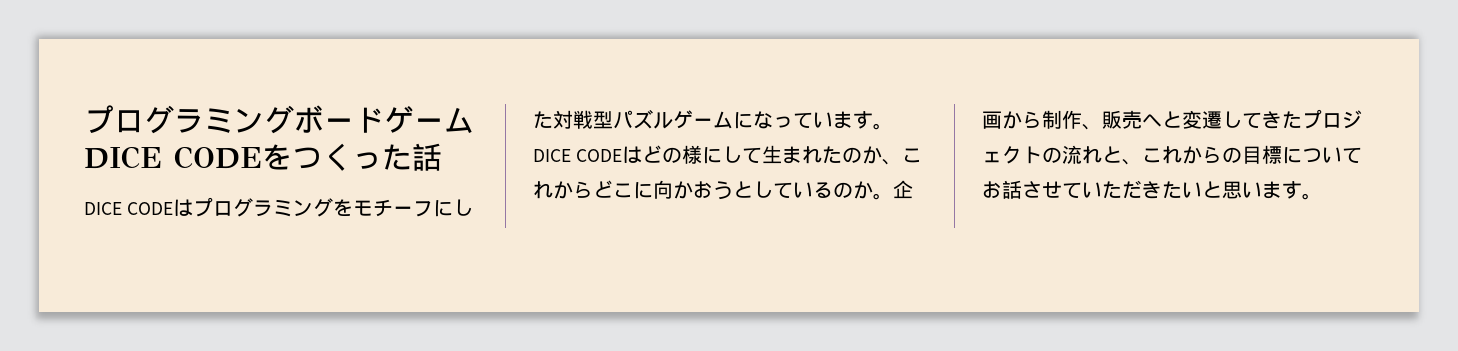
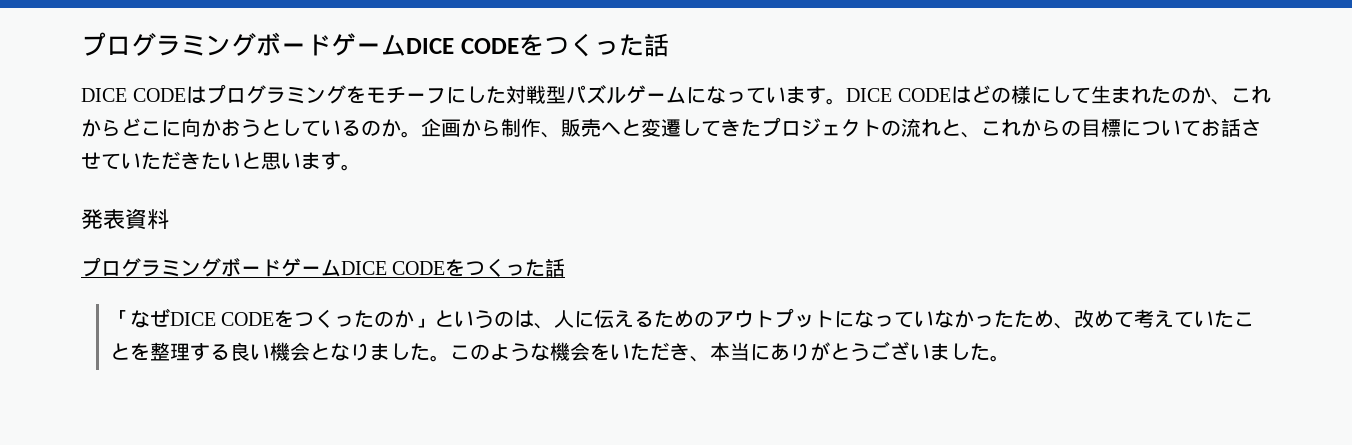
(1322, 196) none -> [81,209,169,230] [81,257,566,277] [110,308,1255,329] [110,341,1011,362] // 発表資料 // プログラミングボードゲームDICE CODEをつくった話 // 「なぜDICE CODEをつくったのか」というのは、人に伝えるためのアウトプットになっていなかったため、改めて考えていたことを整理する良い機会となりました。このような機会をいただき、本当にありがとうございました。

